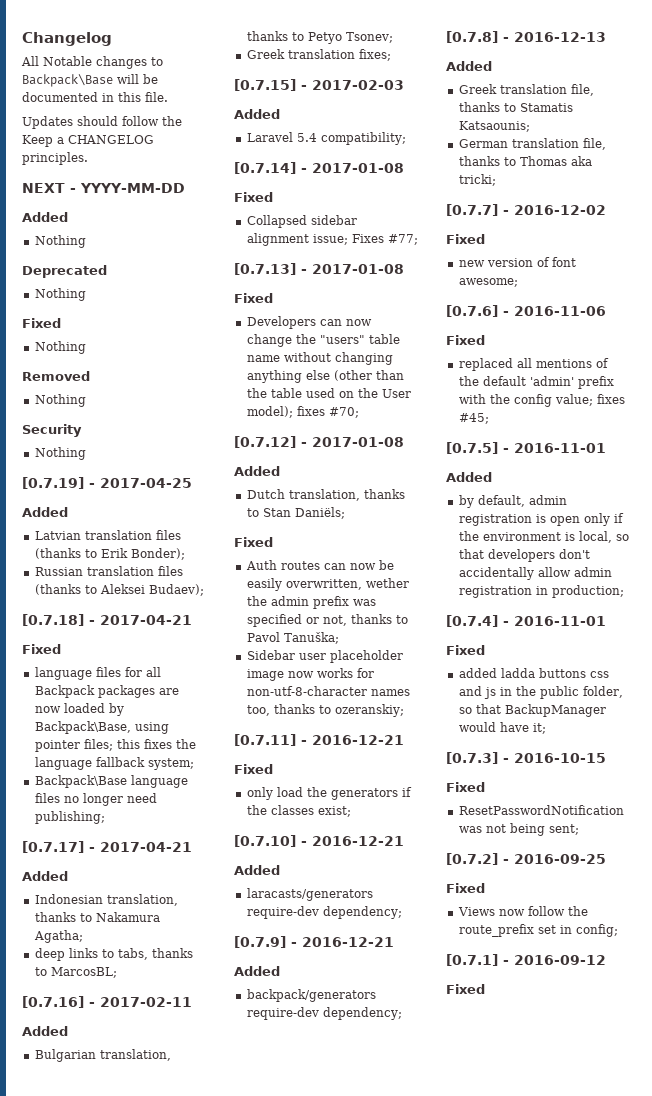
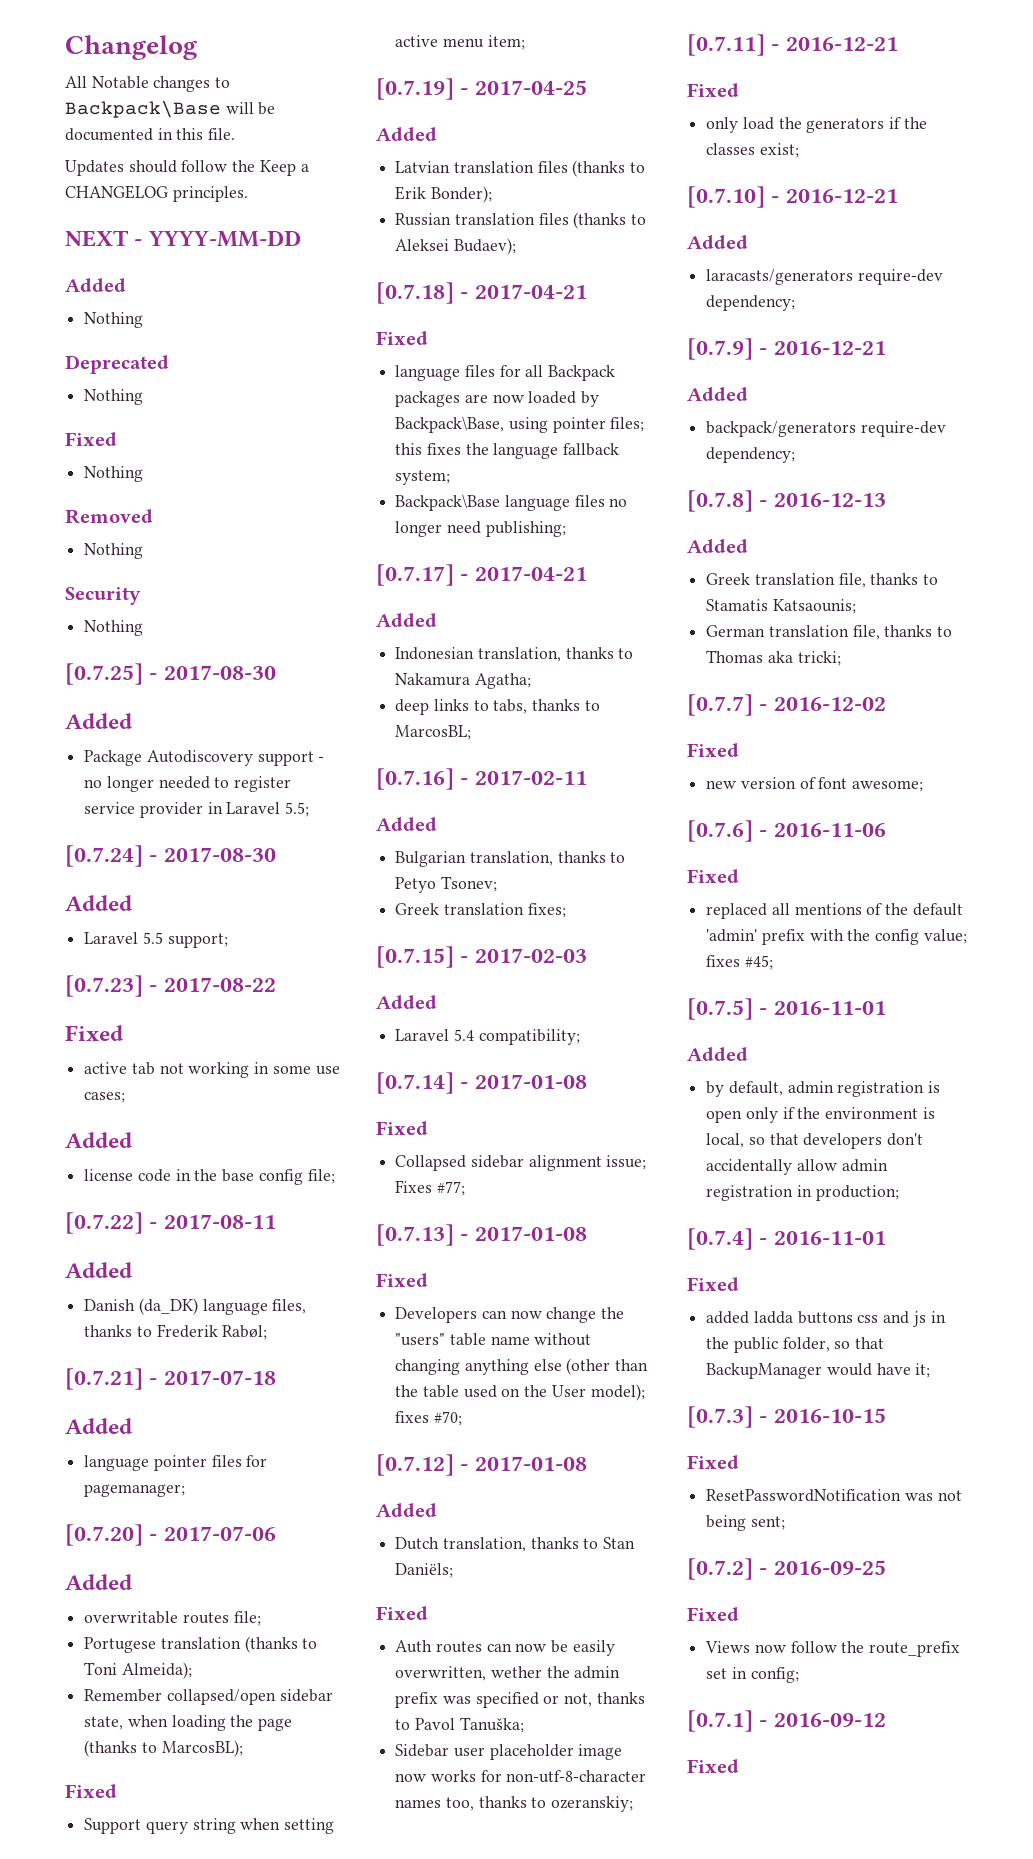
(86, 453) none -> [65,663,276,685] [65,713,132,729] [84,750,325,766] [84,776,292,792] [84,802,310,818] [65,845,276,867] [65,895,132,911] [84,932,228,948] [65,975,276,997] [65,1025,123,1041] [84,1062,340,1078] [84,1092,126,1103] [65,1132,132,1148] [84,1169,335,1185] [65,1212,276,1234] [65,1262,132,1278] [84,1298,307,1315] [84,1324,268,1340] [65,1368,276,1390] [65,1418,132,1434] [84,1455,268,1471] [84,1484,186,1497] [65,1524,276,1546] [65,1574,132,1590] [84,1611,261,1626] [84,1636,318,1653] [84,1662,192,1679] [84,1689,333,1705] [84,1715,293,1731] [84,1740,243,1757] [65,1784,117,1798] [84,1818,335,1834] [395,35,525,50] // [0.7.25] - 2017-08-30 // Added // Package Autodiscovery support - no longer needed to register service provider in Laravel 5.5; // [0.7.24] - 2017-08-30 // Added // Laravel 5.5 support; // [0.7.23] - 2017-08-22 // Fixed // active tab not working in some use cases; // Added // license code in the base config file; // [0.7.22] - 2017-08-11 // Added // Danish (da_DK) language files, thanks to Frederik Rabøl; // [0.7.21] - 2017-07-18 // Added // language pointer files for pagemanager; // [0.7.20] - 2017-07-06 // Added // overwritable routes file; // Portugese translation (thanks to Toni Almeida); // Remember collapsed/open sidebar state, when loading the page (thanks to MarcosBL); // Fixed // Support query string when setting active menu item;

